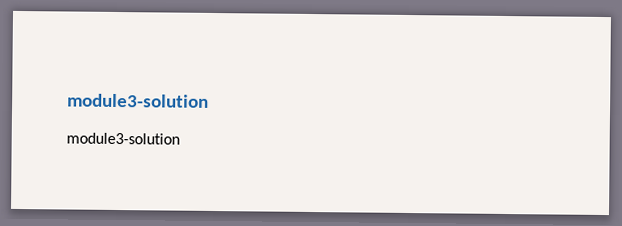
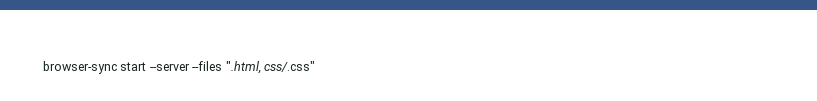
[67,93,209,108] [66,132,180,145] module3-solution // module3-solution -> [43,61,315,74] browser-sync start --server --files ".html, css/.css"

